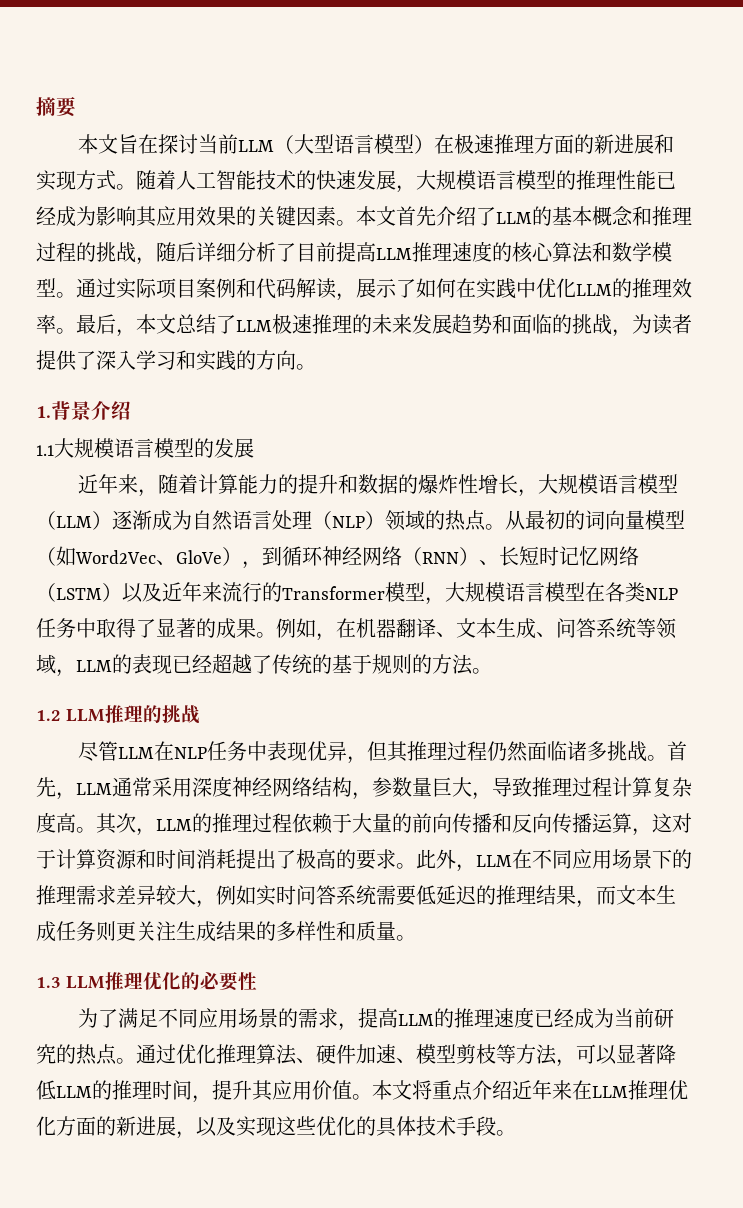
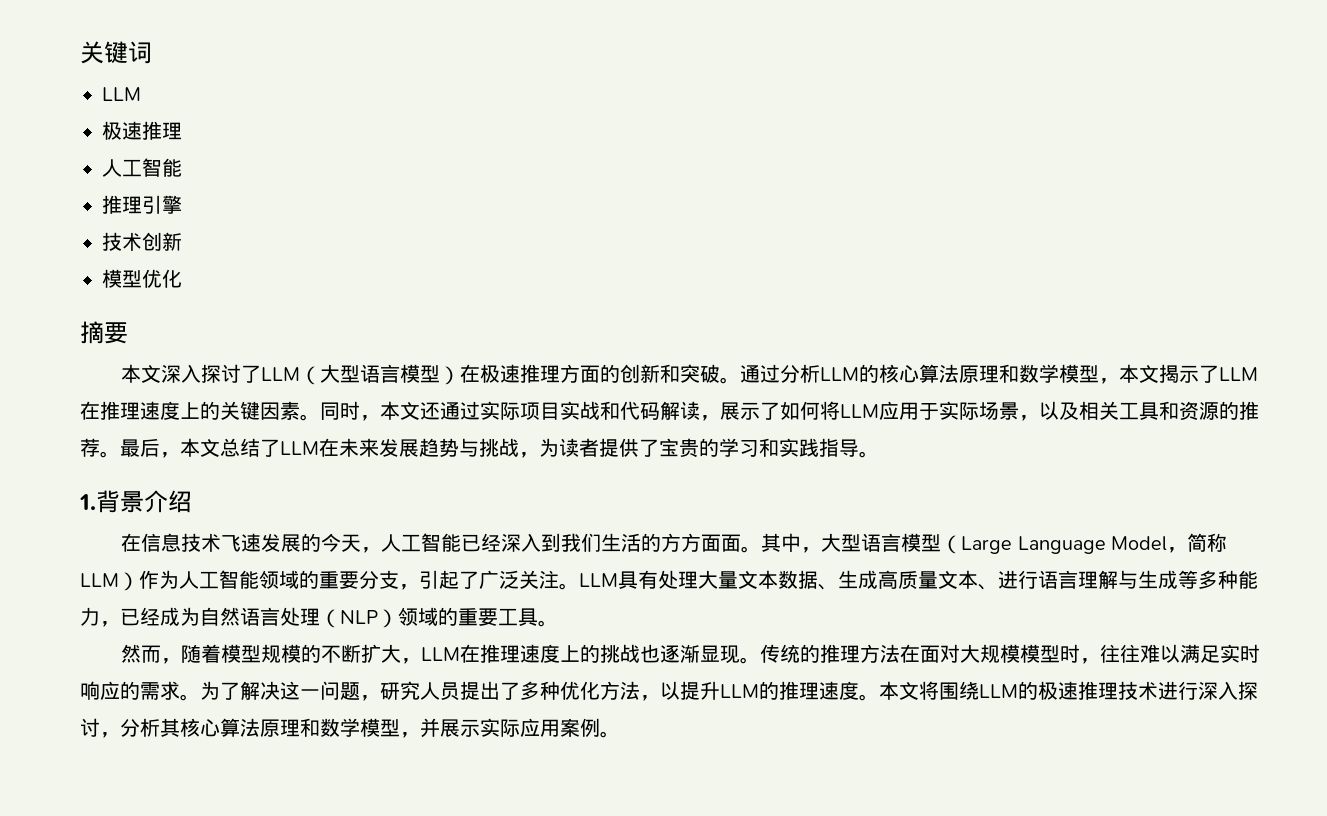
(36, 106) none -> [80,41,152,64] [102,87,141,101] [102,121,182,140] [102,158,182,177] [102,195,182,214] [102,232,182,251] [102,269,182,288] 关键词 // LLM // 极速推理 // 人工智能 // 推理引擎 // 技术创新 // 模型优化 //
[118,134,239,154] 旨在探讨当前 -> [161,364,262,383] 深入探讨了
[594,134,675,154] [36,170,676,193] [36,206,692,227] [36,241,672,265] [36,278,76,298] 新进展和实现方式。随着人工智能技术的快速发展，大规模语言模型的推理性能已经成为影响其应用效果的关键因素。本文首先介绍了LLM的基本概念和推理过程的挑战，随后详细分析了目前提高LLM推理速度的核心算法和数学模型。 -> [620,364,1259,384] [80,401,440,421] 创新和突破。通过分析LLM的核心算法原理和数学模型，本文揭示了LLM在推理速度上的关键因素。同时，本文还
[196,278,236,298] 案例 -> [560,401,600,420] 实战
[456,278,692,299] [36,314,56,334] 在实践中优化LLM的推理效率 -> [820,401,1259,421] [80,438,100,457] 将LLM应用于实际场景，以及相关工具和资源的推荐
[272,314,372,334] 极速推理的 -> [319,438,339,457] 在
[492,314,572,334] 和面临的 -> [459,438,479,457] 与
[96,350,136,370] 深入 -> [659,438,719,458] 宝贵的
[236,350,296,370] 的方向 -> [819,438,859,457] 指导
[36,438,254,458] [78,474,679,497] [36,510,152,530] 1.1大规模语言模型的发展 // 近年来，随着计算能力的提升和数据的爆炸性增长，大规模语言模型（LLM）逐渐 -> [121,533,1227,554] [80,570,1258,591] [80,607,160,627] 在信息技术飞速发展的今天，人工智能已经深入到我们生活的方方面面。其中，大型语言模型（Large Language Model，简称LLM）作为人工智能领域的重要分支，引起了广泛关注。LLM具有处理大量文本数据、生成高质量文本、进行语言理解与生成等多种能力，已经
[445,510,685,531] [36,546,639,569] [36,582,678,605] [36,618,677,641] [36,654,492,677] [36,705,200,724] [78,741,688,764] [36,776,692,800] [36,812,692,836] [36,849,692,872] [36,885,676,908] [36,921,416,942] [36,972,257,991] [78,1007,675,1031] [36,1044,676,1067] [36,1080,688,1103] [36,1116,496,1139] 热点。从最初的词向量模型（如Word2Vec、GloVe），到循环神经网络（RNN）、长短时记忆网络（LSTM）以及近年来流行的Transformer模型，大规模语言模型在各类NLP任务中取得了显著的成果。例如，在机器翻译、文本生成、问答系统等领域，LLM的表现已经超越了传统的基于规则的方法。 // 1.2 LLM推理的挑战 // 尽管LLM在NLP任务中表现优异，但其推理过程仍然面临诸多挑战。首先，LLM通常采用深度神经网络结构，参数量巨大，导致推理过程计算复杂度高。其次，LLM的推理过程依赖于大量的前向传播和反向传播运算，这对于计算资源和时间消耗提出了极高的要求。此外，LLM在不同应用场景下的推理需求差异较大，例如实时问答系统需要低延迟的推理结果，而文本生成任务则更关注生成结果的多样性和质量。 // 1.3 LLM推理优化的必要性 // 为了满足不同应用场景的需求，提高LLM的推理速度已经成为当前研究的热点。通过优化推理算法、硬件加速、模型剪枝等方法，可以显著降低LLM的推理时间，提升其应用价值。本文将重点介绍近年来在LLM推理优化方面的新进展，以及实现这些优化的具体技术手段 -> [458,608,558,627] [121,644,1261,664] [80,681,1258,701] [80,718,600,738] 重要工具。 // 然而，随着模型规模的不断扩大，LLM在推理速度上的挑战也逐渐显现。传统的推理方法在面对大规模模型时，往往难以满足实时响应的需求。为了解决这一问题，研究人员提出了多种优化方法，以提升LLM的推理速度。本文将围绕LLM的极速推理技术进行深入探讨，分析其核心算法原理和数学模型，并展示实际应用案例

